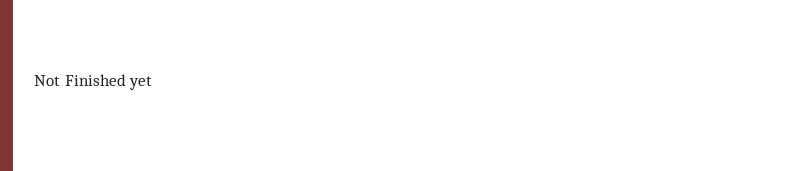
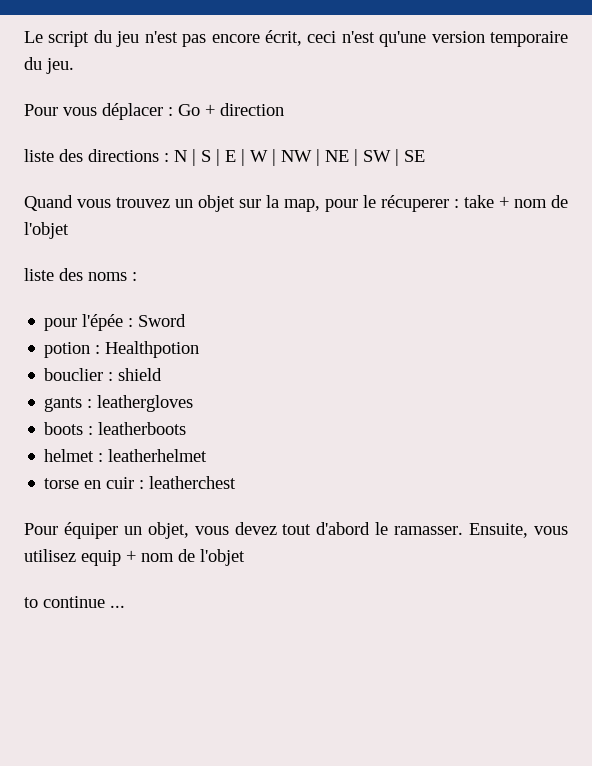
[34,74,153,90] Not Finished yet -> [24,30,568,47] [24,57,74,74] [24,103,284,120] [24,149,425,166] [24,195,568,212] [24,222,69,239] [24,268,137,281] [44,314,187,331] [44,341,200,358] [44,368,163,381] [44,395,194,412] [44,422,187,435] [44,449,208,462] [44,476,237,489] [24,522,569,539] [24,549,245,566] [24,596,125,608] Le script du jeu n'est pas encore écrit, ceci n'est qu'une version temporaire du jeu. // Pour vous déplacer : Go + direction // liste des directions : N | S | E | W | NW | NE | SW | SE // Quand vous trouvez un objet sur la map, pour le récuperer : take + nom de l'objet // liste des noms : // pour l'épée : Sword // potion : Healthpotion // bouclier : shield // gants : leathergloves // boots : leatherboots // helmet : leatherhelmet // torse en cuir : leatherchest // Pour équiper un objet, vous devez tout d'abord le ramasser. Ensuite, vous utilisez equip + nom de l'objet // to continue ...

